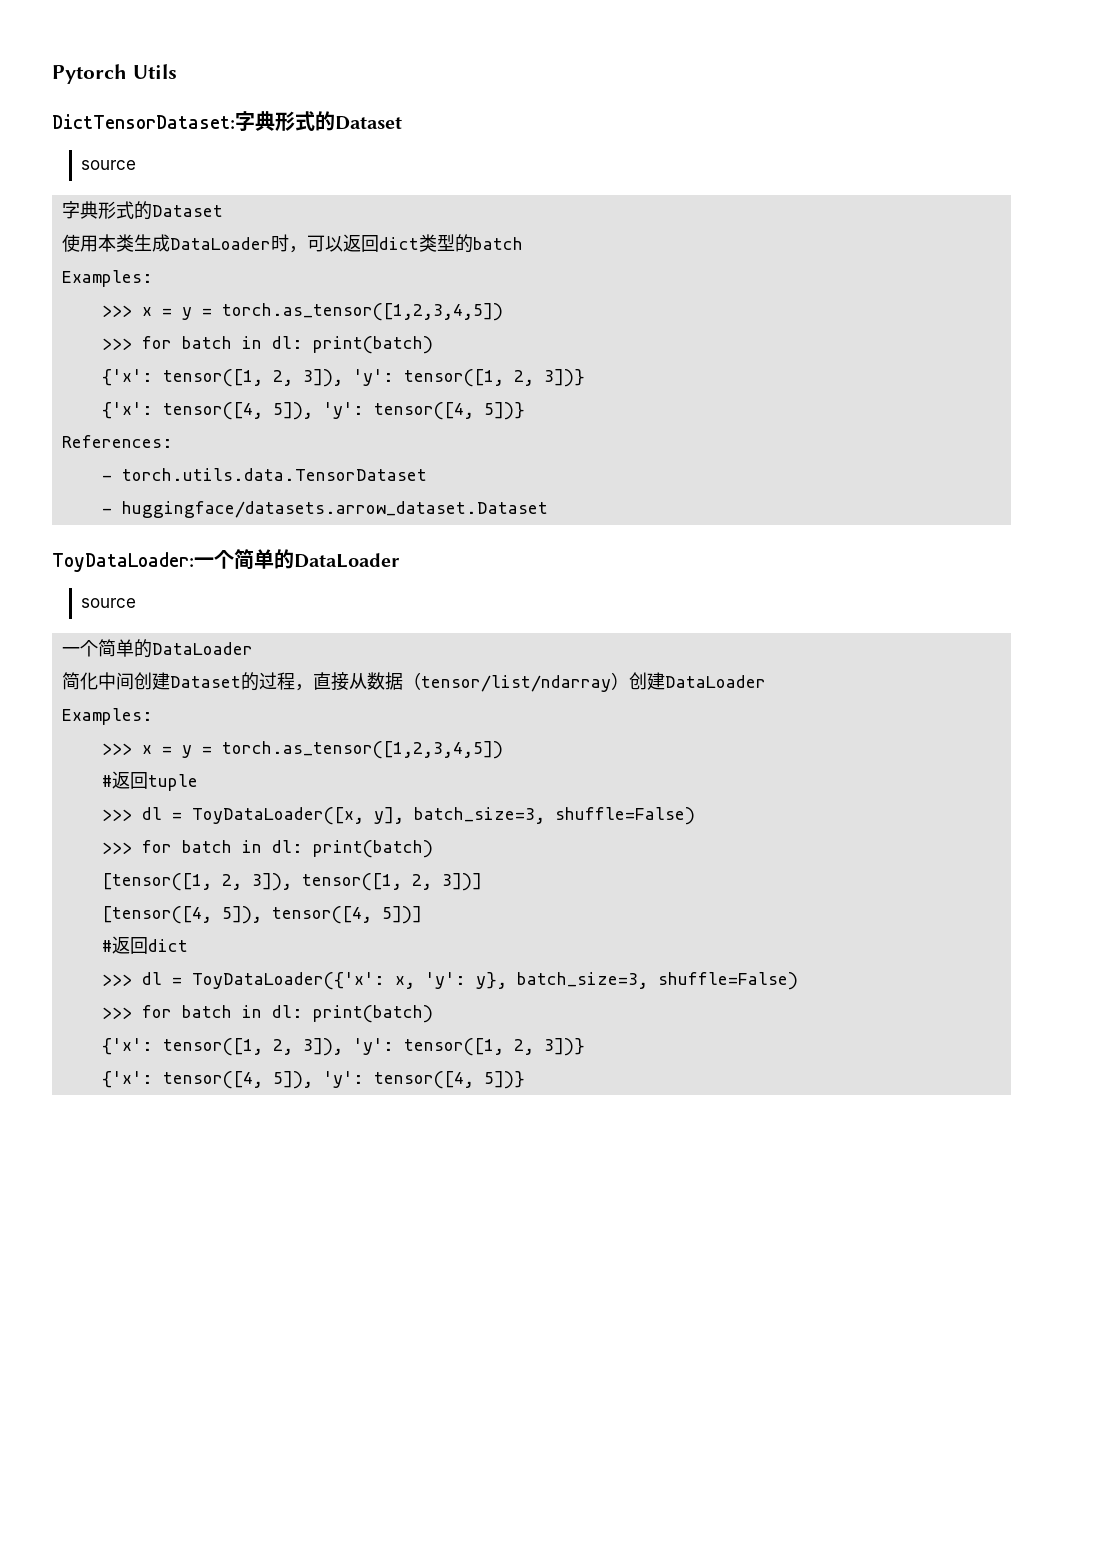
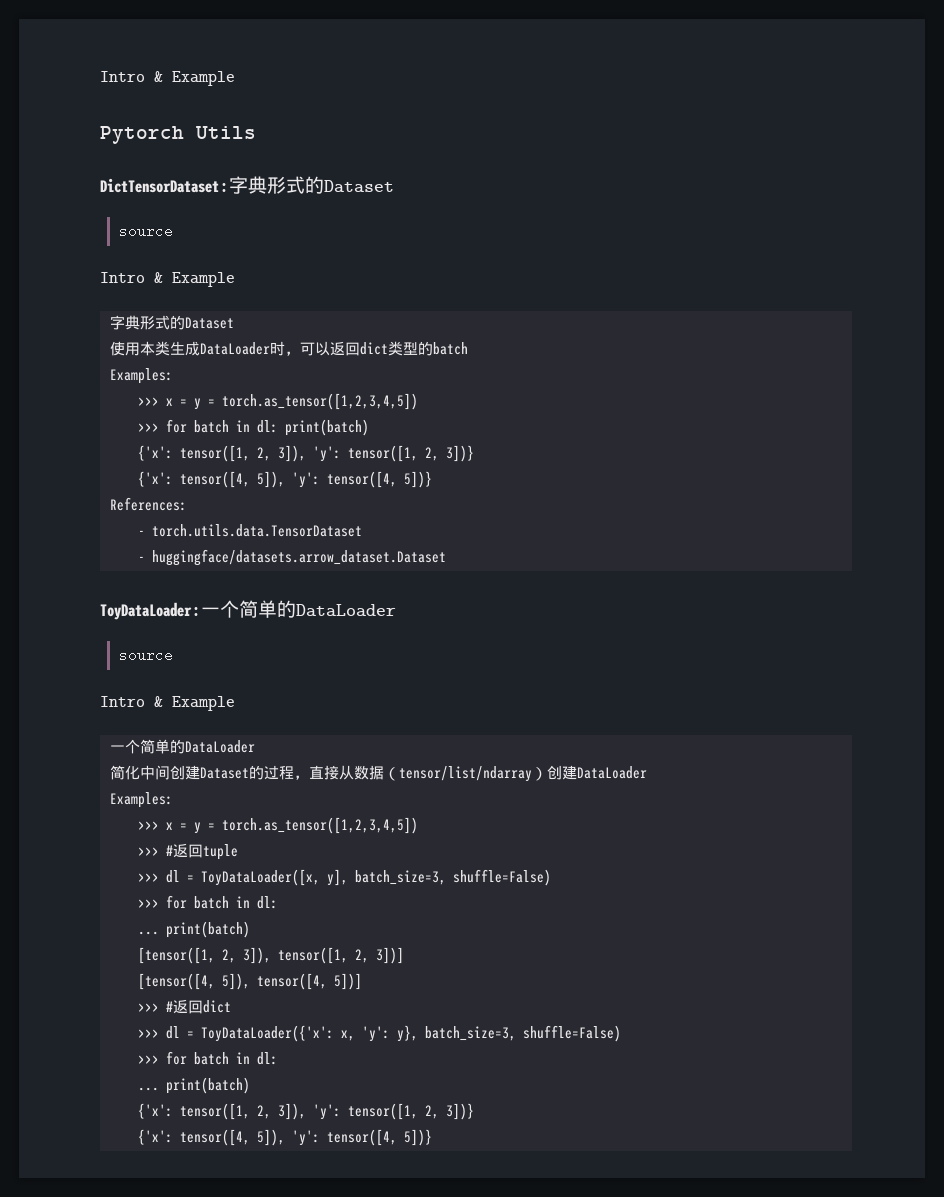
(52, 74) none -> [100,71,235,86] Intro & Example //
(136, 165) none -> [100,272,235,287] // Intro & Example
(136, 603) none -> [100,696,235,711] // Intro & Example
(504, 750) none -> [138,847,160,856] >>>
(304, 846) none -> [138,931,160,935] // ...
(423, 915) none -> [138,1003,160,1012] >>>
(304, 1011) none -> [138,1087,160,1091] // ...

